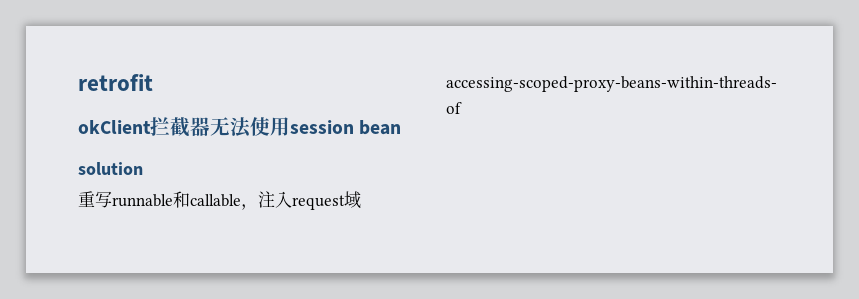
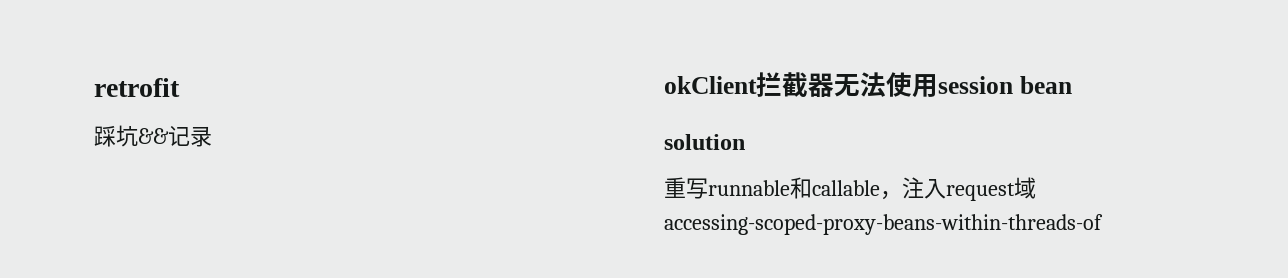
(153, 82) none -> [94,125,212,147] // 踩坑&&记录

